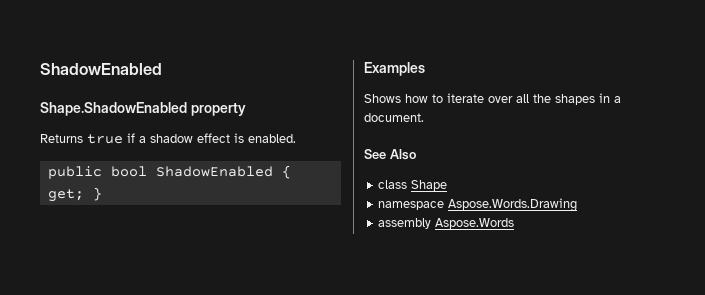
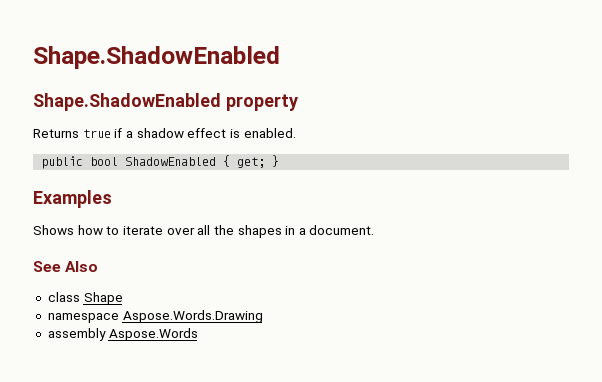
[40,63,162,75] ShadowEnabled -> [33,46,280,69] Shape.ShadowEnabled

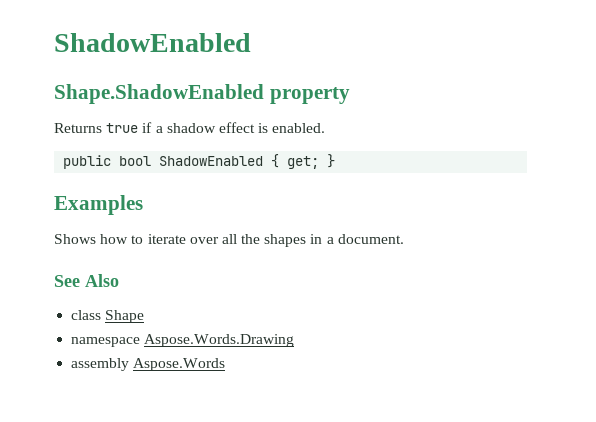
[33,46,280,69] Shape.ShadowEnabled -> [54,33,251,52] ShadowEnabled

